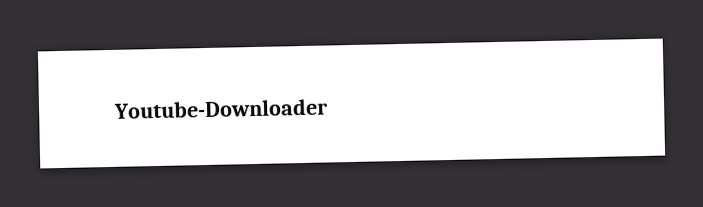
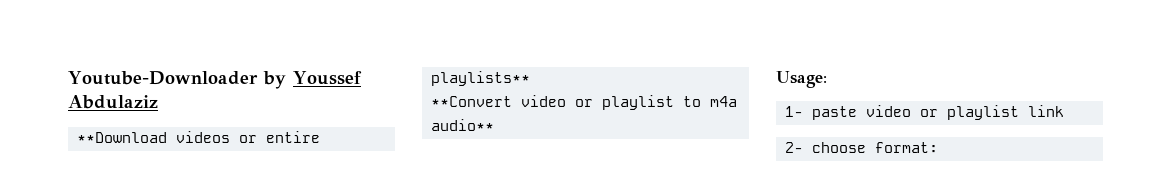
(328, 108) none -> [262,71,362,89] [68,95,158,109] [76,131,320,143] [430,71,530,86] [430,95,737,110] [430,119,494,131] [776,71,827,88] [784,105,1064,120] [784,142,938,153] by Youssef Abdulaziz // **Download videos or entire playlists** // **Convert video or playlist to m4a audio** // Usage: // 1- paste video or playlist link // 2- choose format:

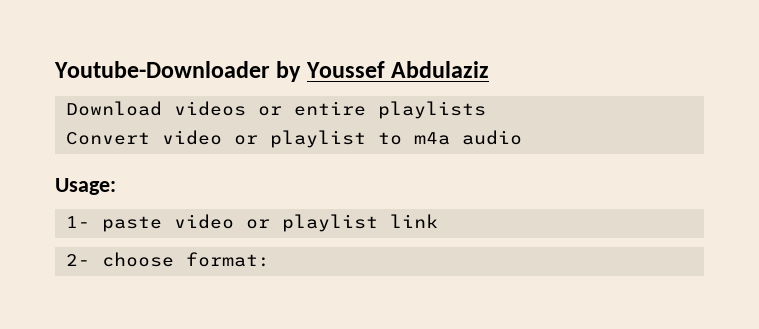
[76,132,167,143] **Download -> [66,101,163,116] Download
[430,71,530,86] [430,96,512,107] playlists** // **Convert -> [378,101,487,119] [66,132,151,145] playlists // Convert
[430,119,494,131] audio** -> [462,130,523,145] audio

